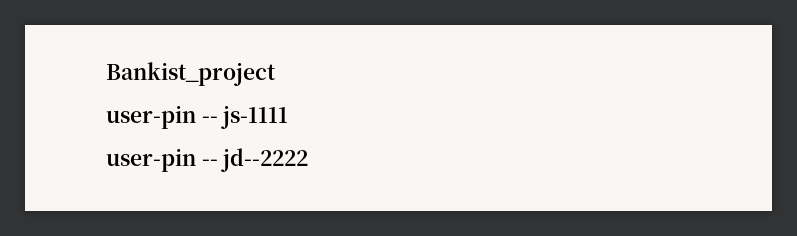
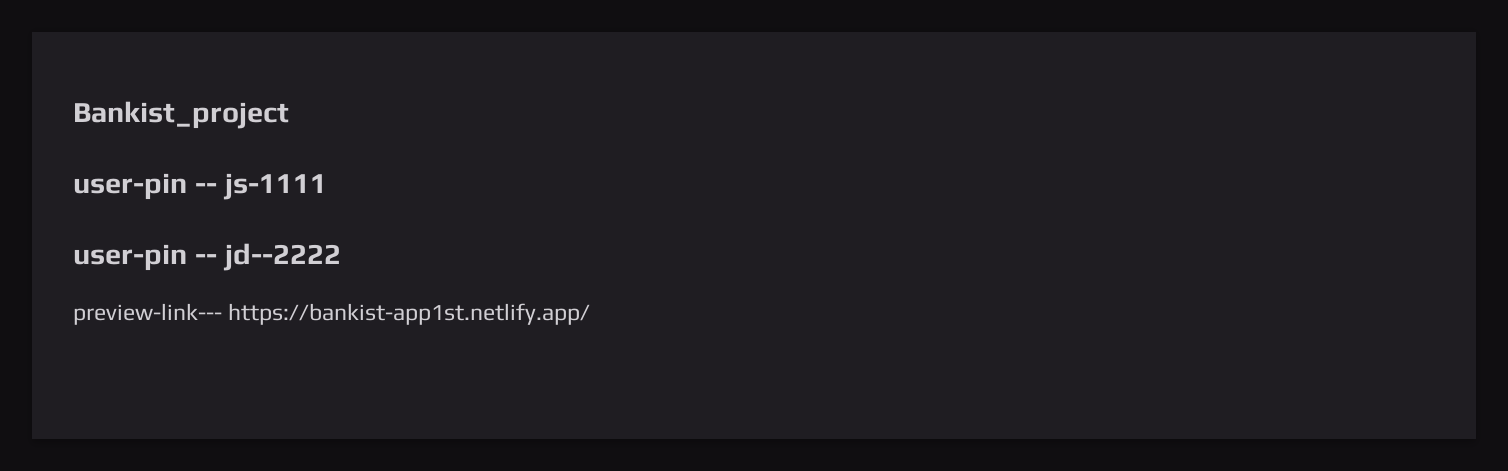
(309, 160) none -> [73,303,591,325] // preview-link--- https://bankist-app1st.netlify.app/

